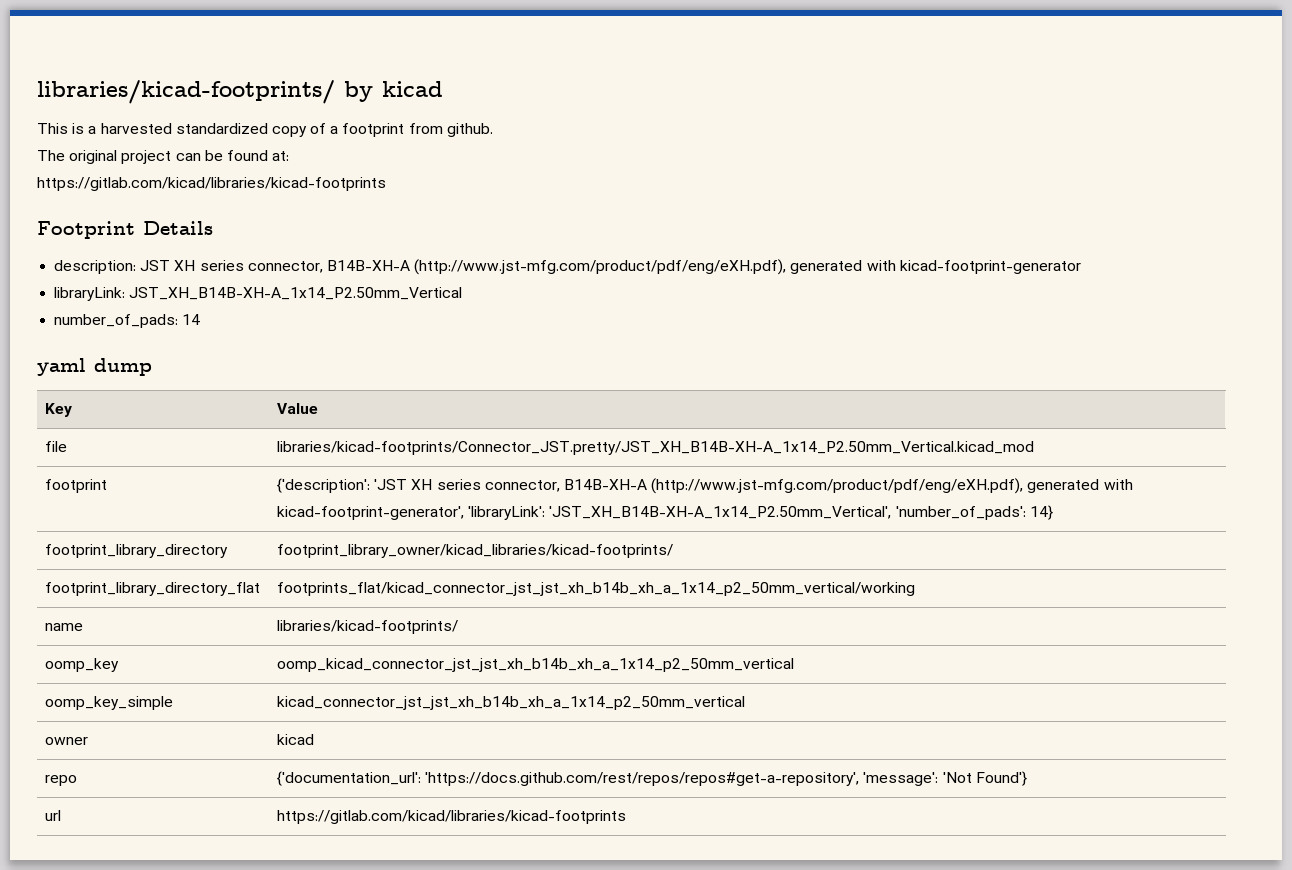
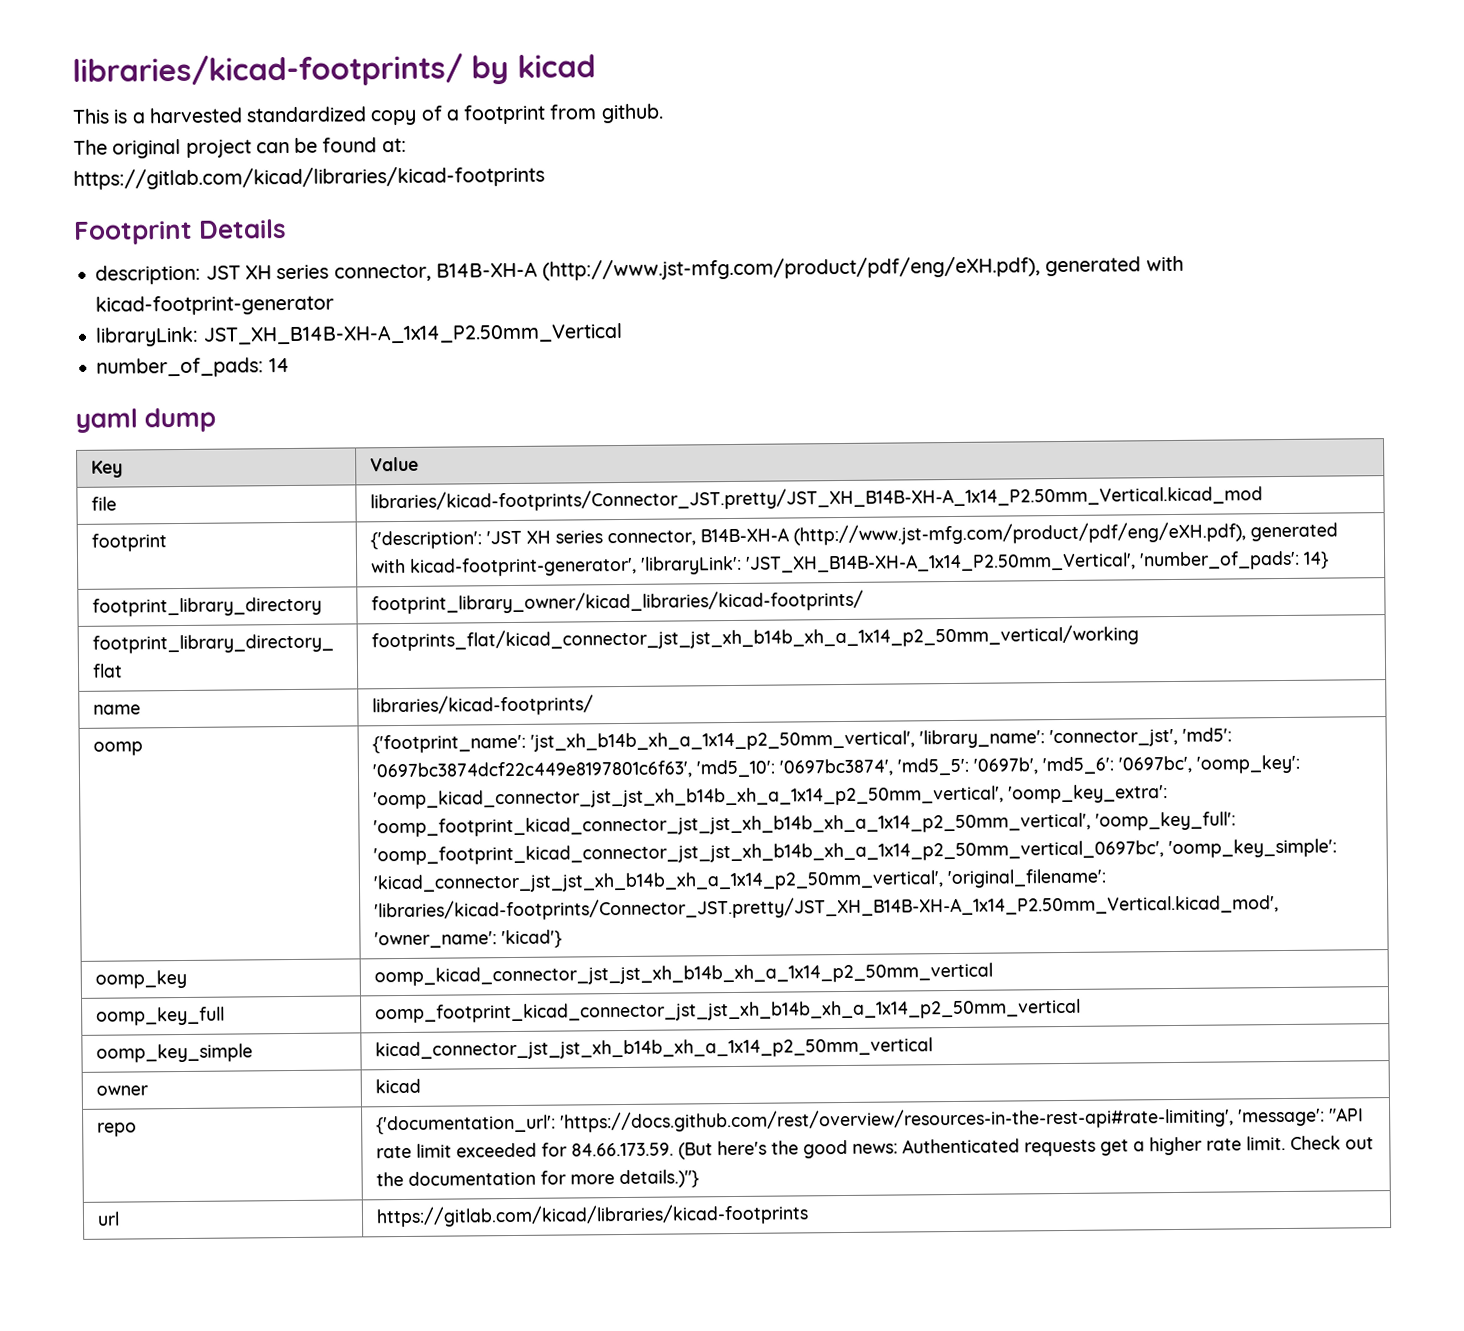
(459, 627) none -> [93,741,144,756] [372,727,1233,754] [372,754,1301,781] [373,784,1169,810] [373,811,1237,838] [373,838,1338,866] [373,868,1108,894] [374,893,1280,922] [374,929,563,949] // oomp | {'footprint_name': 'jst_xh_b14b_xh_a_1x14_p2_50mm_vertical', 'library_name': 'connector_jst', 'md5': '0697bc3874dcf22c449e8197801c6f63', 'md5_10': '0697bc3874', 'md5_5': '0697b', 'md5_6': '0697bc', 'oomp_key': 'oomp_kicad_connector_jst_jst_xh_b14b_xh_a_1x14_p2_50mm_vertical', 'oomp_key_extra': 'oomp_footprint_kicad_connector_jst_jst_xh_b14b_xh_a_1x14_p2_50mm_vertical', 'oomp_key_full': 'oomp_footprint_kicad_connector_jst_jst_xh_b14b_xh_a_1x14_p2_50mm_vertical_0697bc', 'oomp_key_simple': 'kicad_connector_jst_jst_xh_b14b_xh_a_1x14_p2_50mm_vertical', 'original_filename': 'libraries/kicad-footprints/Connector_JST.pretty/JST_XH_B14B-XH-A_1x14_P2.50mm_Vertical.kicad_mod', 'owner_name': 'kicad'}
(795, 665) none -> [96,1006,226,1026] [375,998,1082,1024] // oomp_key_full | oomp_footprint_kicad_connector_jst_jst_xh_b14b_xh_a_1x14_p2_50mm_vertical
[425,771,1027,786] 'https://docs.github.com/rest/repos/repos#get-a-repository', 'message': 'Not Found'} -> [560,1106,1365,1133] [376,1135,1375,1160] [376,1169,700,1189] 'https://docs.github.com/rest/overview/resources-in-the-rest-api#rate-limiting', 'message': "API rate limit exceeded for 84.66.173.59. (But here's the good news: Authenticated requests get a higher rate limit. Check out the documentation for more details.)"}

